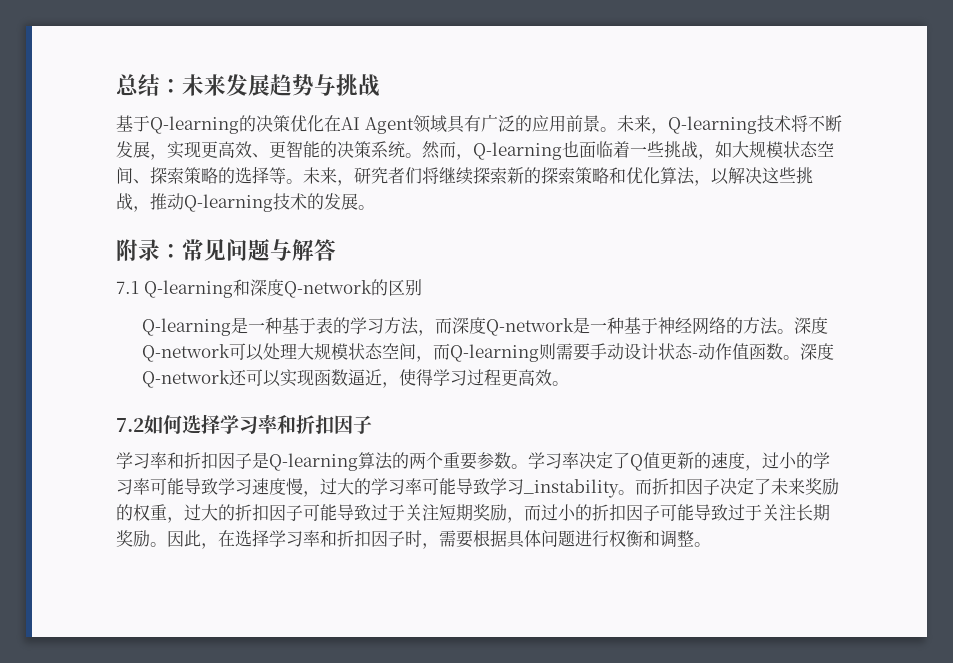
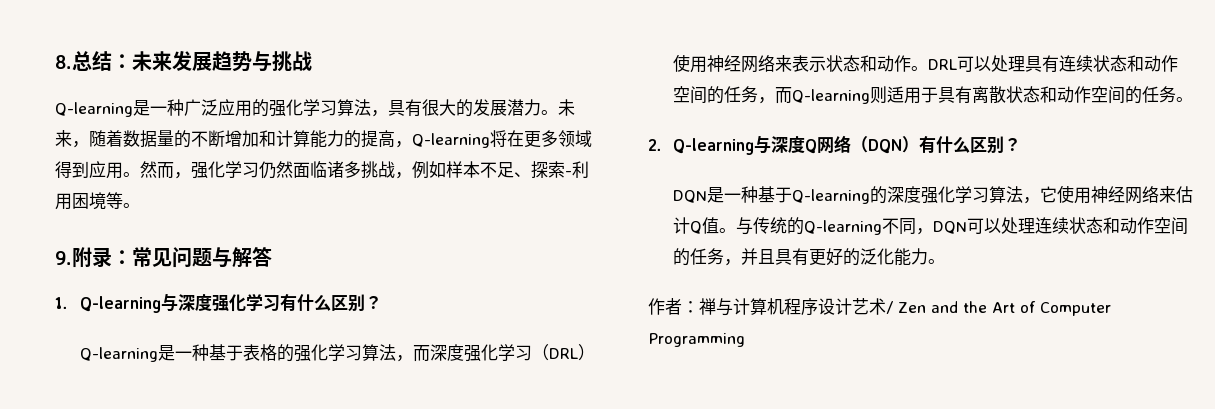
(116, 85) none -> [55,55,72,69] 8.
[116,114,842,134] [116,141,834,160] [116,166,813,186] [116,193,375,212] 基于Q-learning的决策优化在AI Agent领域具有广泛的应用前景。未来，Q-learning技术将不断发展，实现更高效、更智能的决策系统。然而，Q-learning也面临着一些挑战，如大规模状态空间、探索策略的选择等。未来，研究者们将继续探索新的探索策略和优化算法，以解决这些挑战，推动Q-learning技术的发展。 // -> [55,99,575,117] [55,130,592,148] [55,161,589,179] [55,192,140,210] [55,251,72,265] Q-learning是一种广泛应用的强化学习算法，具有很大的发展潜力。未来，随着数据量的不断增加和计算能力的提高，Q-learning将在更多领域得到应用。然而，强化学习仍然面临诸多挑战，例如样本不足、探索-利用困境等。 // 9.
[116,279,422,298] 7.1 Q-learning和深度Q-network的区别 -> [55,293,382,313] 1. Q-learning与深度强化学习有什么区别？
[333,317,829,336] [142,343,835,362] [142,369,570,388] [116,414,372,434] [116,452,830,471] [116,478,839,498] [116,504,830,523] [116,529,711,549] 的学习方法，而深度Q-network是一种基于神经网络的方法。深度Q-network可以处理大规模状态空间，而Q-learning则需要手动设计状态-动作值函数。深度Q-network还可以实现函数逼近，使得学习过程更高效。 // 7.2如何选择学习率和折扣因子 // 学习率和折扣因子是Q-learning算法的两个重要参数。学习率决定了Q值更新的速度，过小的学习率可能导致学习速度慢，过大的学习率可能导致学习_instability。而折扣因子决定了未来奖励的权重，过大的折扣因子可能导致过于关注短期奖励，而过小的折扣因子可能导致过于关注长期奖励。因此，在选择学习率和折扣因子时，需要根据具体问题进行权衡和调整。 -> [259,344,595,362] [672,54,1178,73] [672,86,1193,104] [648,135,1021,155] [672,185,1193,204] [672,217,1188,235] [672,248,945,266] [648,298,1111,316] [648,333,745,347] 格的强化学习算法，而深度强化学习（DRL）使用神经网络来表示状态和动作。DRL可以处理具有连续状态和动作空间的任务，而Q-learning则适用于具有离散状态和动作空间的任务。 // 2. Q-learning与深度Q网络（DQN）有什么区别？ // DQN是一种基于Q-learning的深度强化学习算法，它使用神经网络来估计Q值。与传统的Q-learning不同，DQN可以处理连续状态和动作空间的任务，并且具有更好的泛化能力。 // 作者：禅与计算机程序设计艺术/ Zen and the Art of Computer Programming

